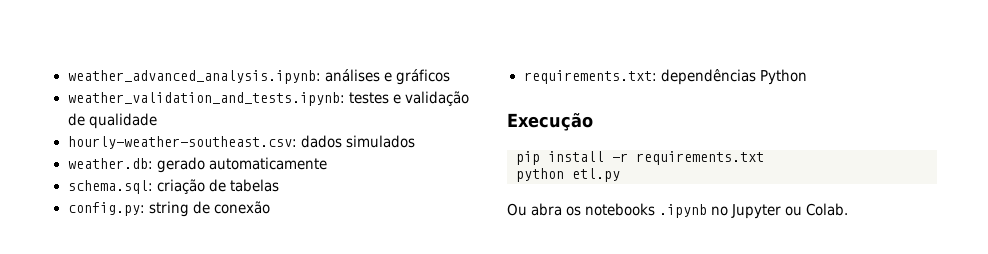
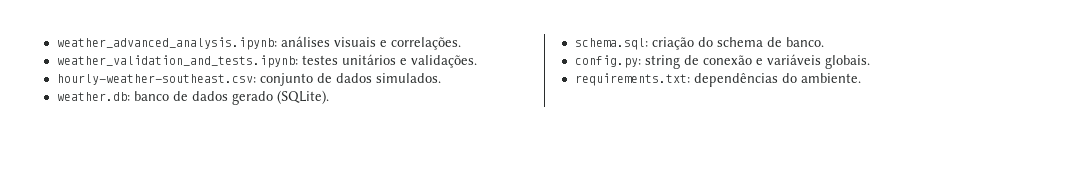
[383,69,450,85] e gráficos -> [333,37,461,50] visuais e correlações.
[392,91,469,106] [67,113,157,129] [67,135,415,149] [67,157,327,173] [67,179,279,194] e validação de qualidade // hourly-weather-southeast.csv: dados simulados // weather.db: gerado automaticamente // schema.sql: criação de tabelas -> [341,54,477,68] [56,73,441,86] [56,90,329,105] [574,37,824,50] unitários e validações. // hourly-weather-southeast.csv: conjunto de dados simulados. // weather.db: banco de dados gerado (SQLite). // schema.sql: criação do schema de banco.
(270, 207) none -> [755,54,870,69] e variáveis globais.
[759,69,807,85] [507,113,593,131] [516,151,764,165] [516,168,620,182] [507,203,849,219] Python // Execução // pip install -r requirements.txt // python etl.py // Ou abra os notebooks .ipynb no Jupyter ou Colab. -> [781,73,861,83] do ambiente.

